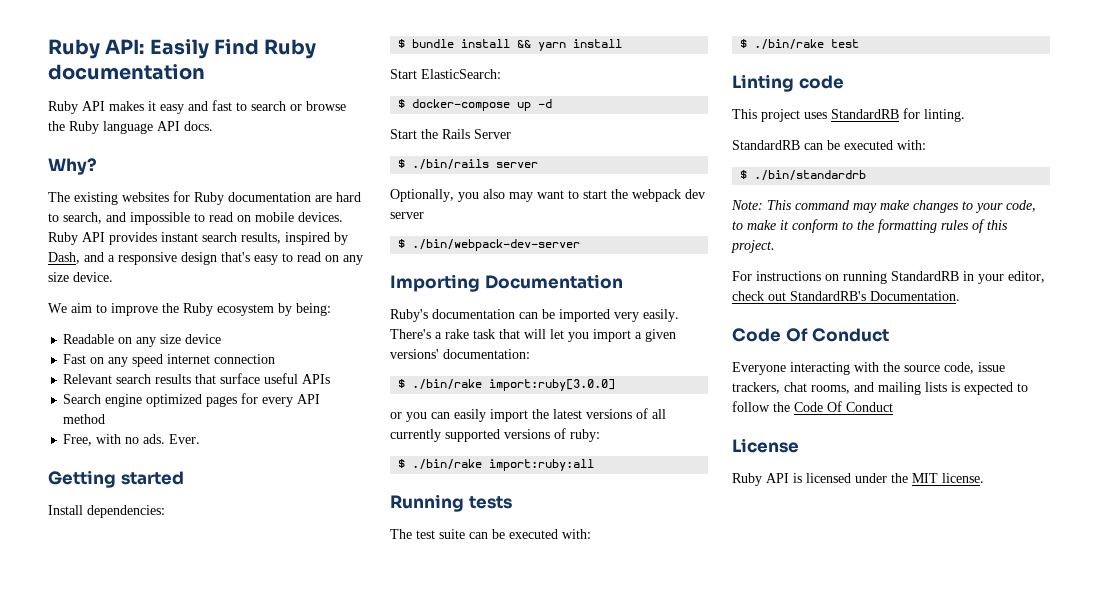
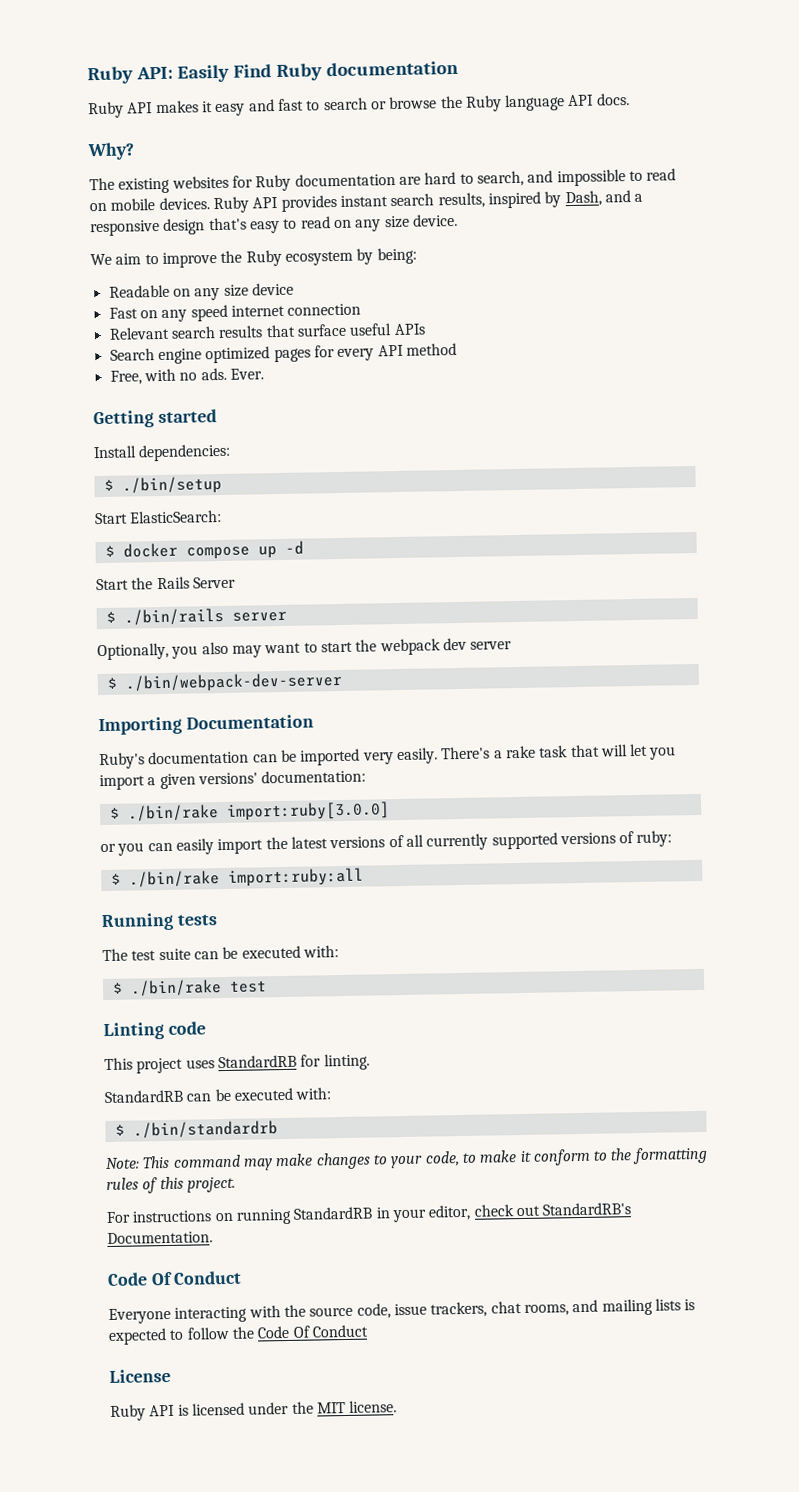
[412,39,623,51] bundle install && yarn install -> [121,475,222,495] ./bin/setup
[412,99,511,111] docker-compose -> [122,542,250,560] docker compose

